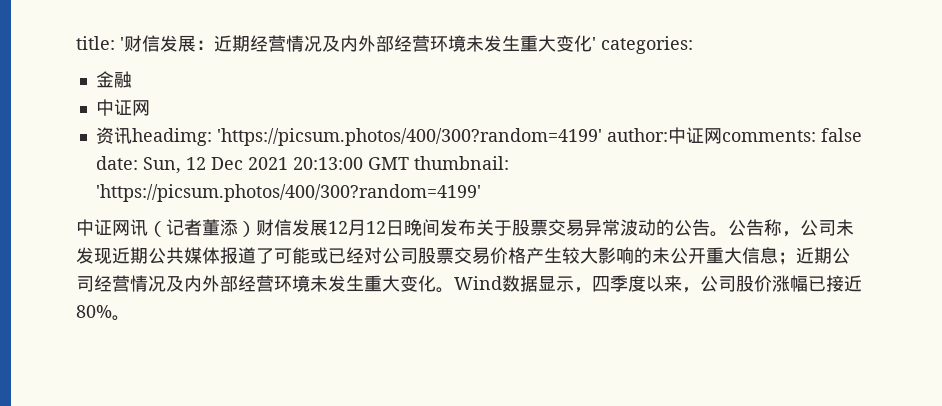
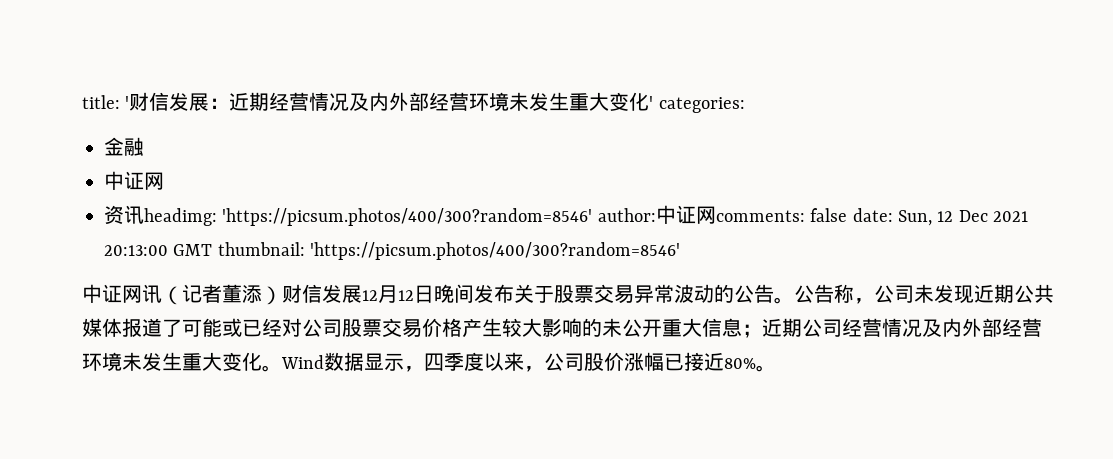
[216,128,602,146] 'https://picsum.photos/400/300?random=4199' -> [222,208,593,226] 'https://picsum.photos/400/300?random=8546'
[95,184,481,202] 'https://picsum.photos/400/300?random=4199' -> [310,242,681,260] 'https://picsum.photos/400/300?random=8546'

